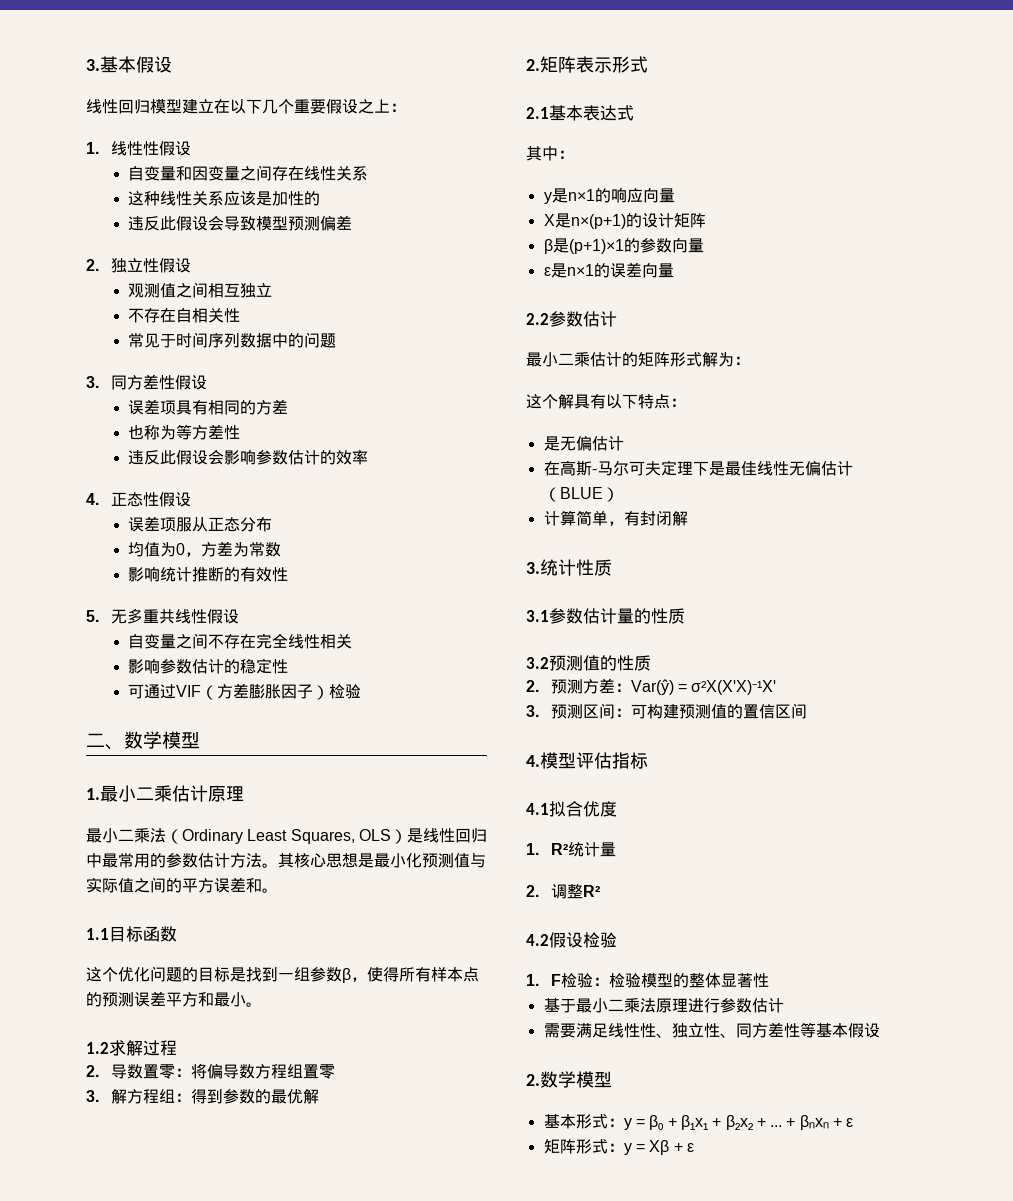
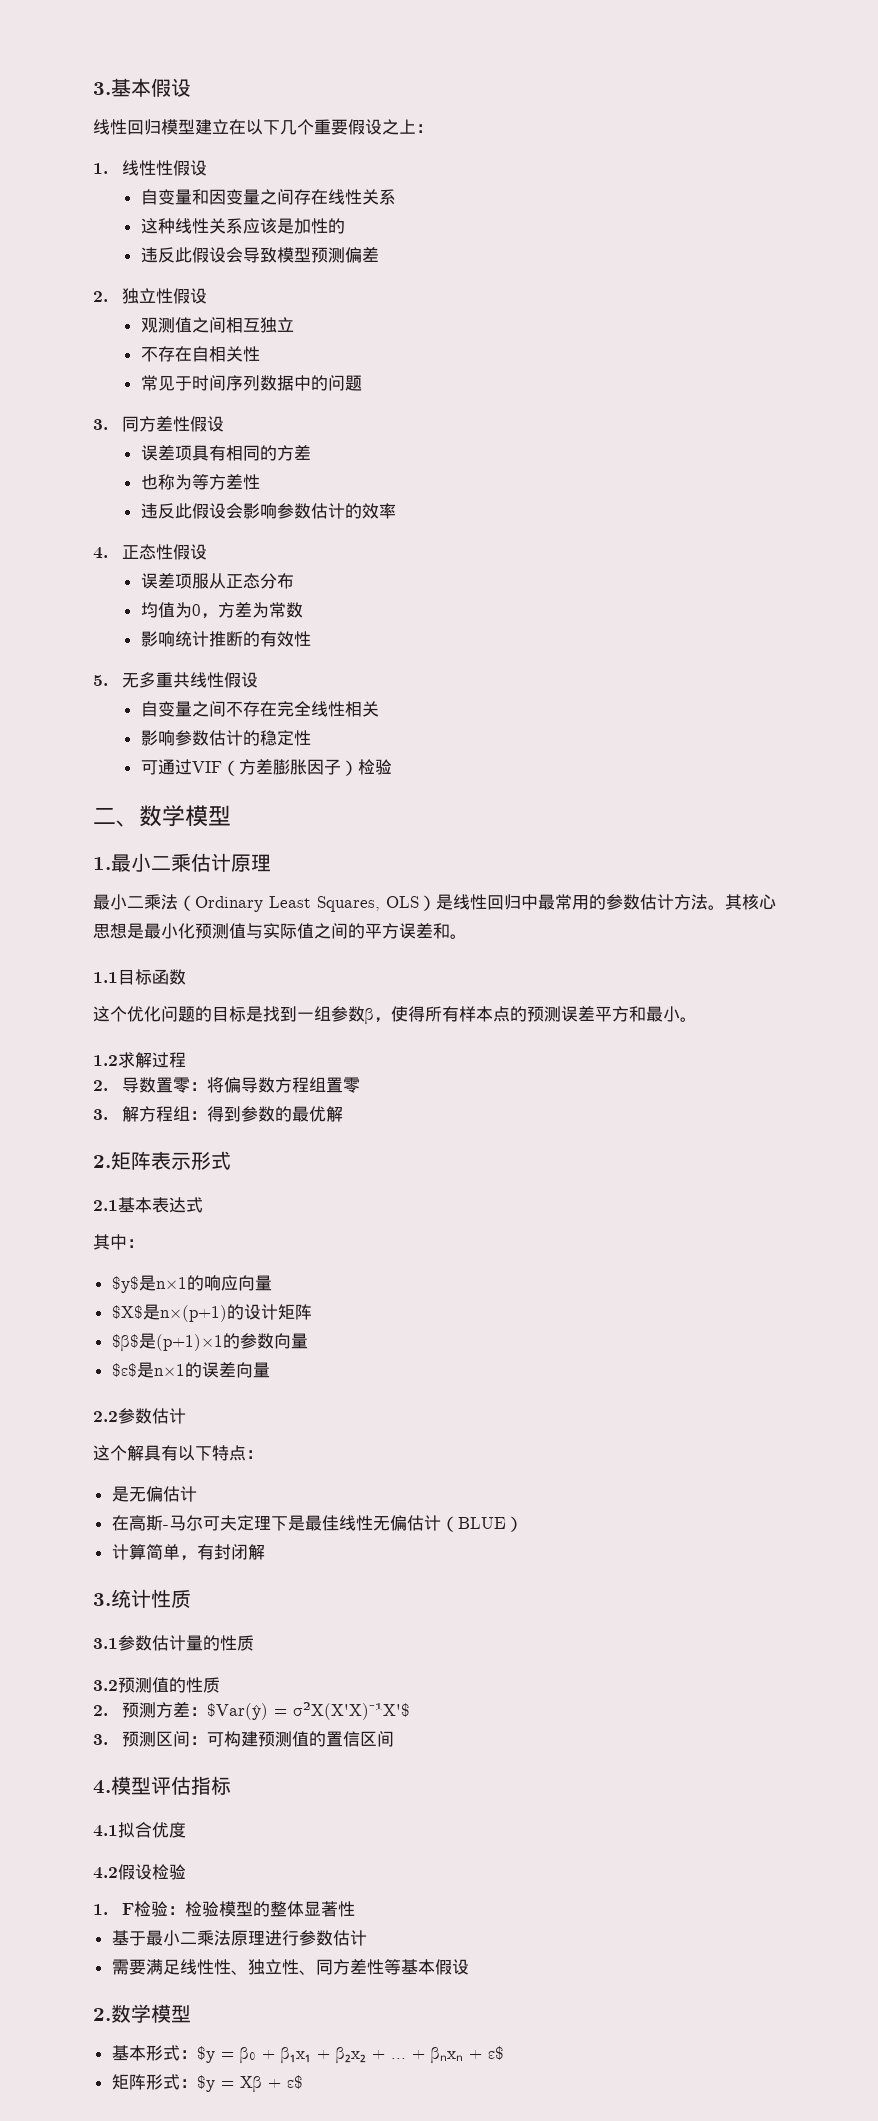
[543,192,552,204] y -> [111,1276,139,1293] $y$
[543,214,555,226] X -> [111,1305,143,1319] $X$
[543,239,553,254] β -> [111,1334,139,1352] $β$
[543,267,551,276] ε -> [111,1363,137,1377] $ε$
[526,352,750,367] // 最小二乘估计的矩阵形式解为： -> (186, 1416) none
[630,679,777,695] Var(ŷ) = σ²X(X'X)⁻¹X' -> [206,1702,410,1720] $Var(ŷ) = σ²X(X'X)⁻¹X'$
[526,842,616,857] [526,884,600,899] // 1. R²统计量 // 2.调整R² -> (186, 1830) none
[623,1118,632,1130] y -> [196,2046,215,2063] $y
[846,1118,854,1127] ε -> [487,2046,504,2060] ε$
[623,1143,632,1155] y -> [196,2075,215,2092] $y
[686,1143,694,1152] ε -> [286,2075,303,2089] ε$

